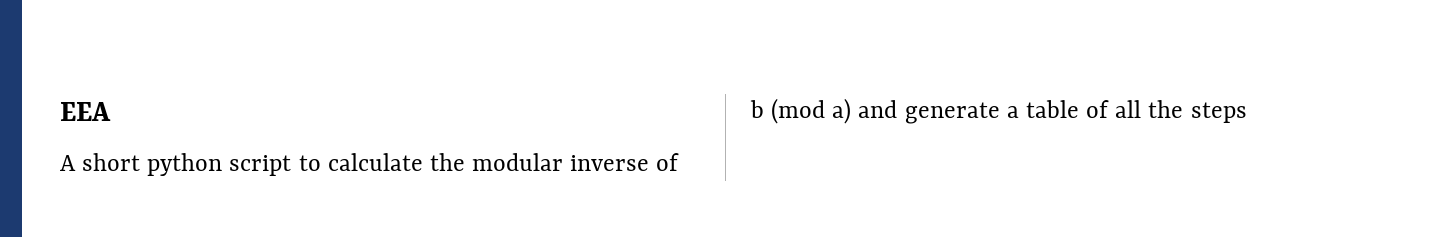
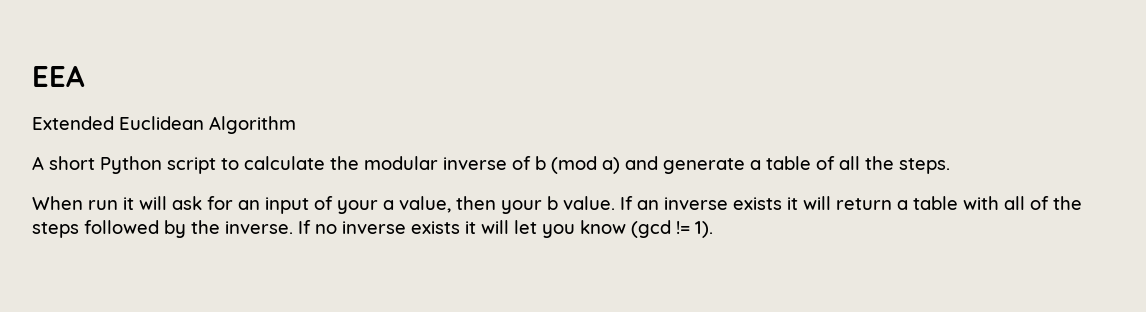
(111, 111) none -> [32,116,296,134] // Extended Euclidean Algorithm
[147,153,223,176] python -> [100,156,162,174] Python
[1190,102,1247,123] steps -> [899,158,950,174] [32,196,1082,214] [32,220,713,238] steps. // When run it will ask for an input of your a value, then your b value. If an inverse exists it will return a table with all of the steps followed by the inverse. If no inverse exists it will let you know (gcd != 1).

